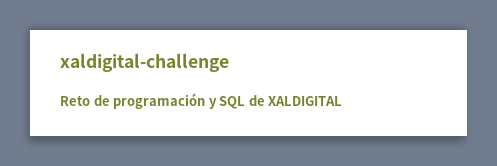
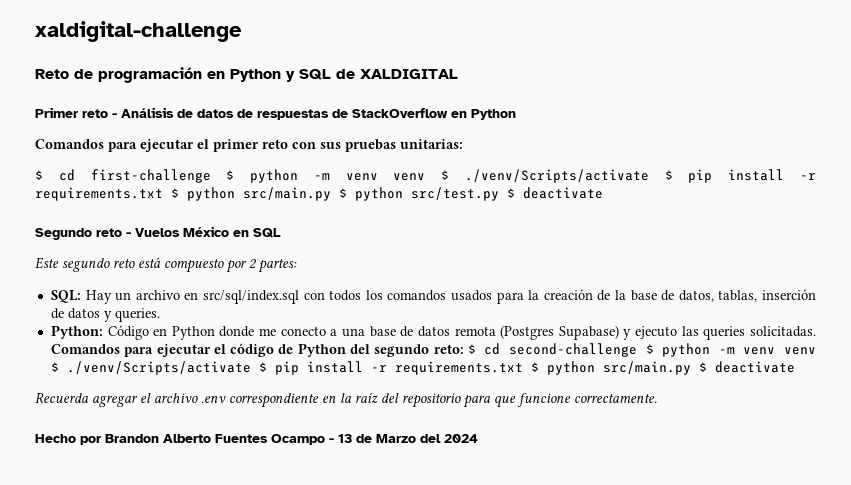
(206, 101) none -> [207,69,281,82] en Python
(343, 101) none -> [35,107,516,120] [35,139,463,152] [35,169,816,183] [35,187,603,201] [35,226,281,240] [35,257,297,273] [50,289,816,304] [50,308,160,322] [50,325,816,340] [50,343,816,357] [50,361,795,375] [35,392,657,408] [35,434,478,445] // Primer reto - Análisis de datos de respuestas de StackOverflow en Python // Comandos para ejecutar el primer reto con sus pruebas unitarias: // $ cd first-challenge $ python -m venv venv $ ./venv/Scripts/activate $ pip install -r requirements.txt $ python src/main.py $ python src/test.py $ deactivate // Segundo reto - Vuelos México en SQL // Este segundo reto está compuesto por 2 partes: // SQL: Hay un archivo en src/sql/index.sql con todos los comandos usados para la creación de la base de datos, tablas, inserción de datos y queries. // Python: Código en Python donde me conecto a una base de datos remota (Postgres Supabase) y ejecuto las queries solicitadas. Comandos para ejecutar el código de Python del segundo reto: $ cd second-challenge $ python -m venv venv $ ./venv/Scripts/activate $ pip install -r requirements.txt $ python src/main.py $ deactivate // Recuerda agregar el archivo .env correspondiente en la raíz del repositorio para que funcione correctamente. // Hecho por Brandon Alberto Fuentes Ocampo - 13 de Marzo del 2024

